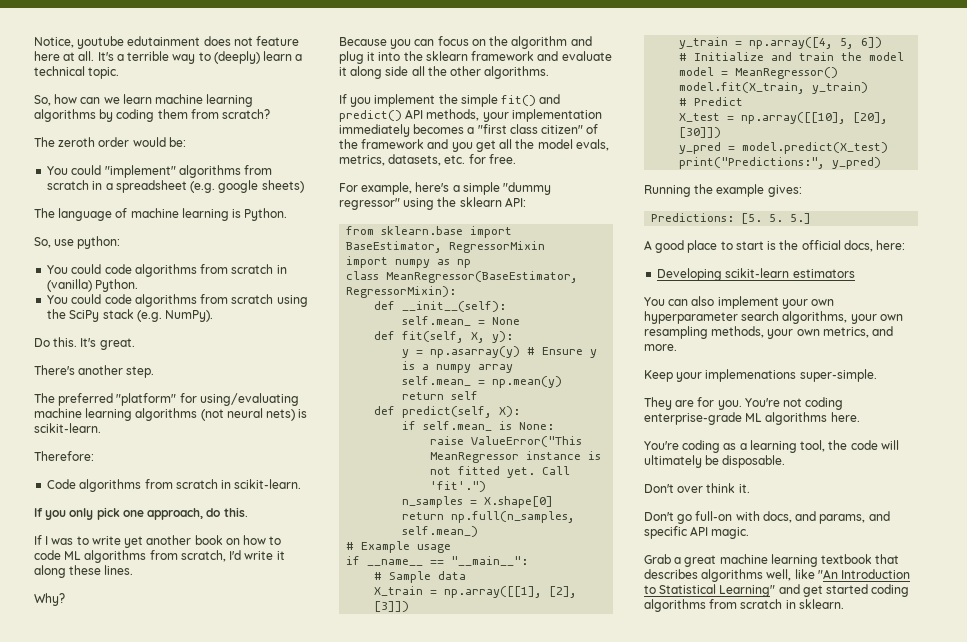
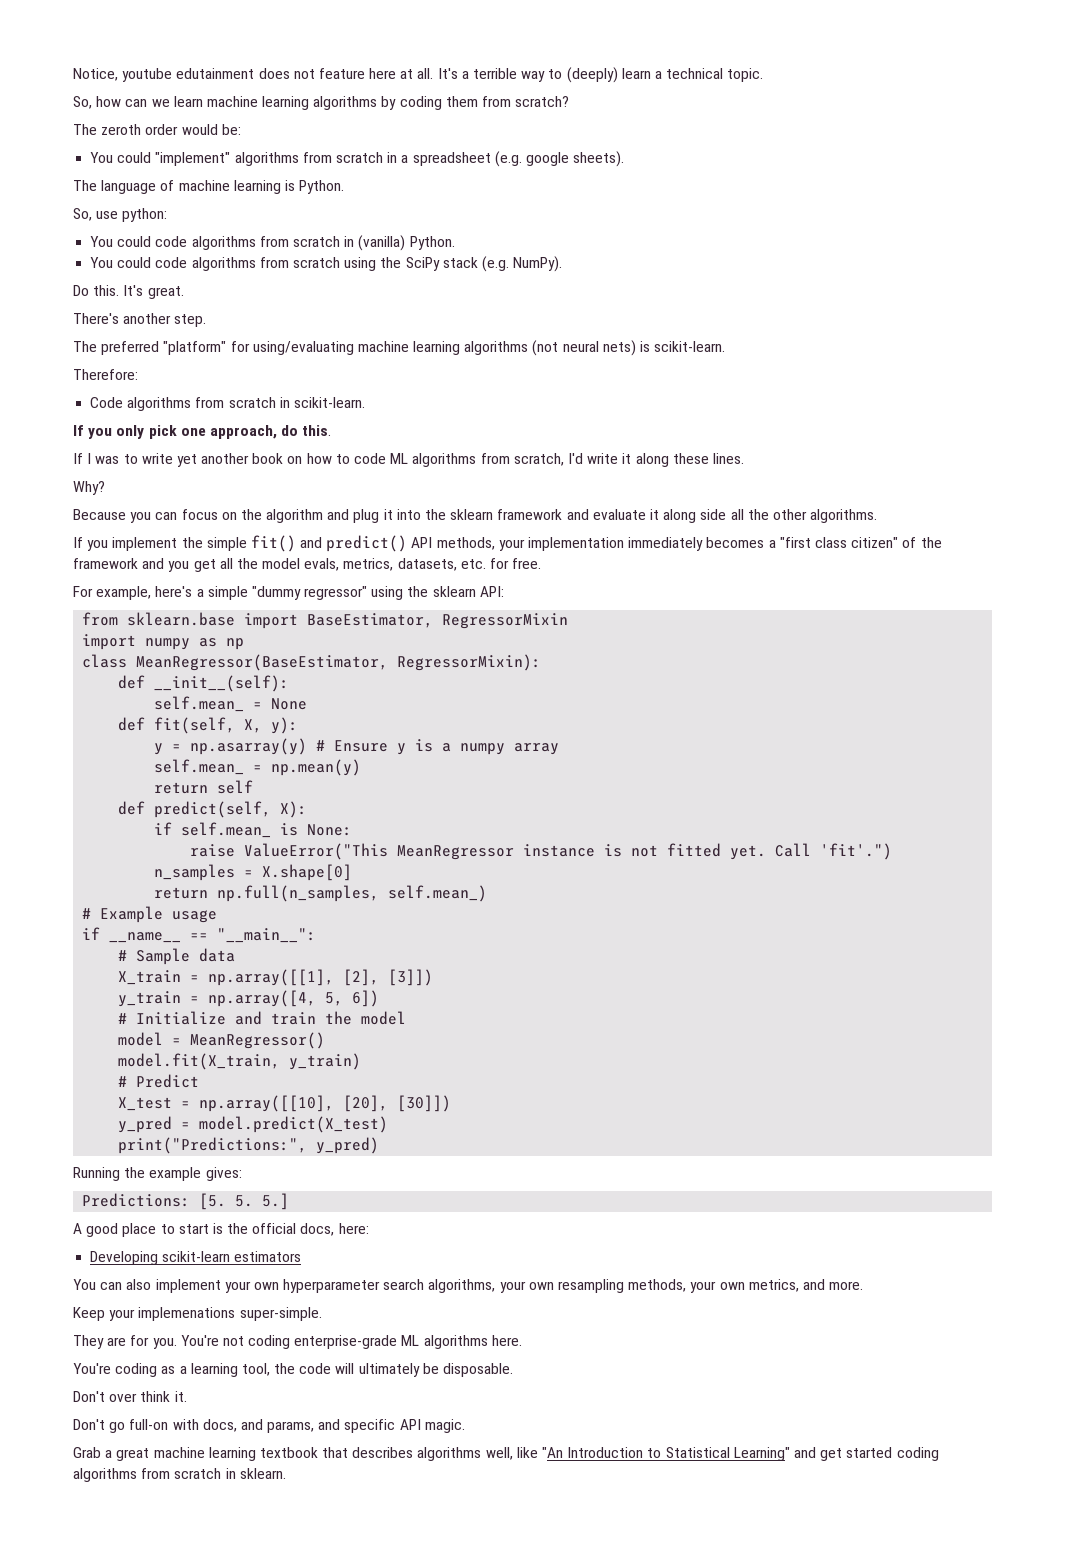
[261,180,304,193] sheets) -> [573,151,625,167] sheets).

